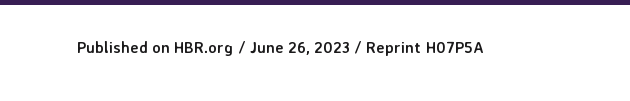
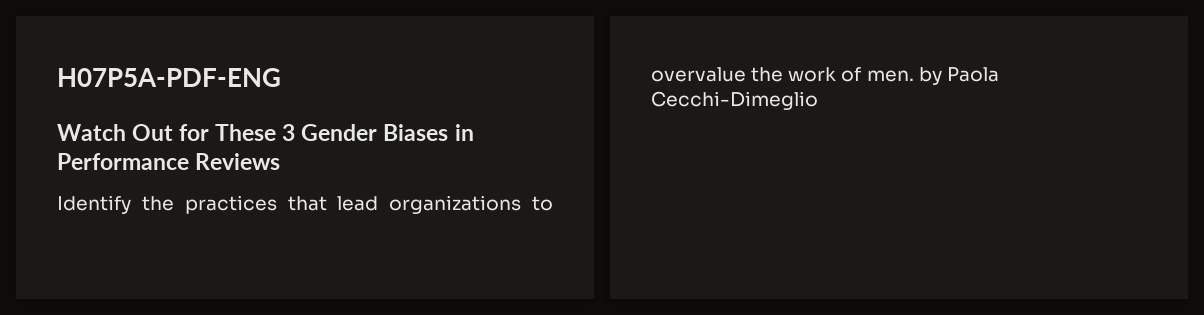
[77,41,484,56] Published on HBR.org / June 26, 2023 / Reprint H07P5A -> [57,68,281,87] [57,124,474,141] [57,153,281,170] [57,195,553,214] [651,67,999,85] [651,91,818,110] H07P5A-PDF-ENG // Watch Out for These 3 Gender Biases in Performance Reviews // Identify the practices that lead organizations to overvalue the work of men. by Paola Cecchi-Dimeglio

